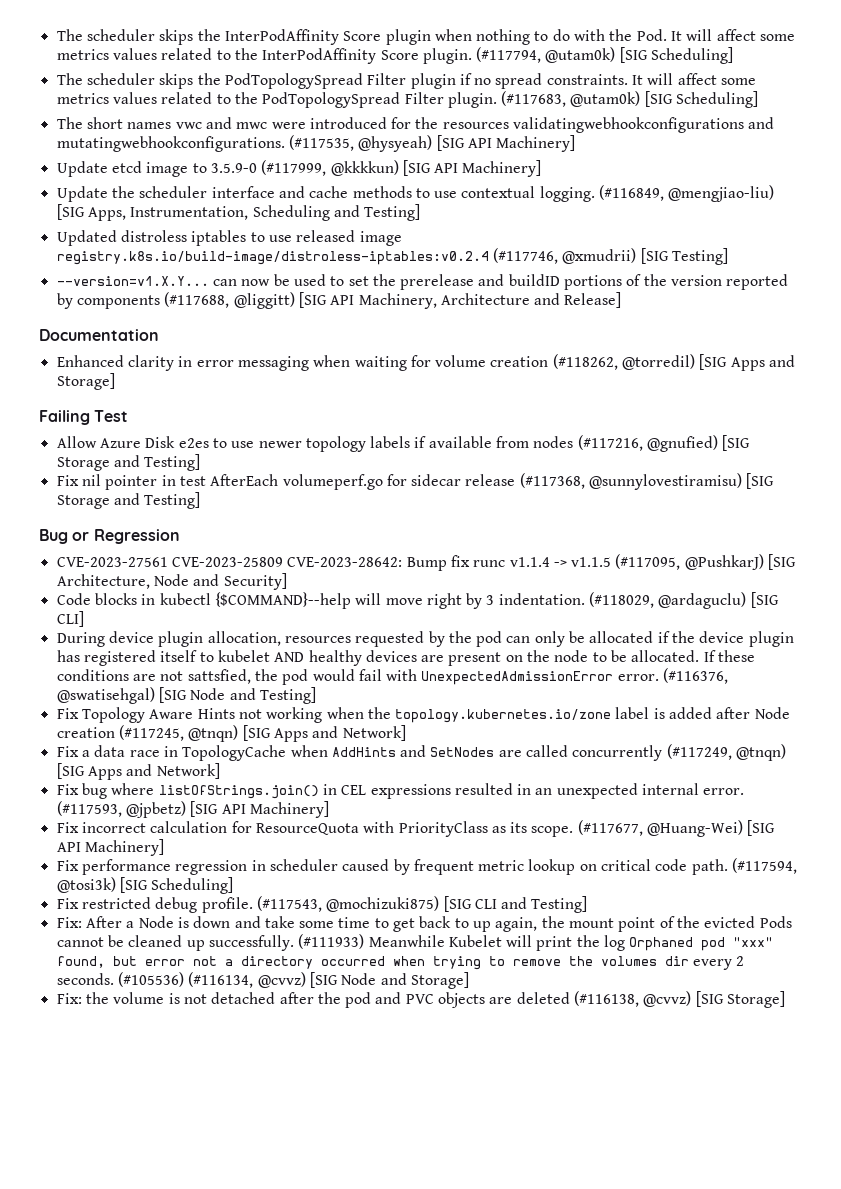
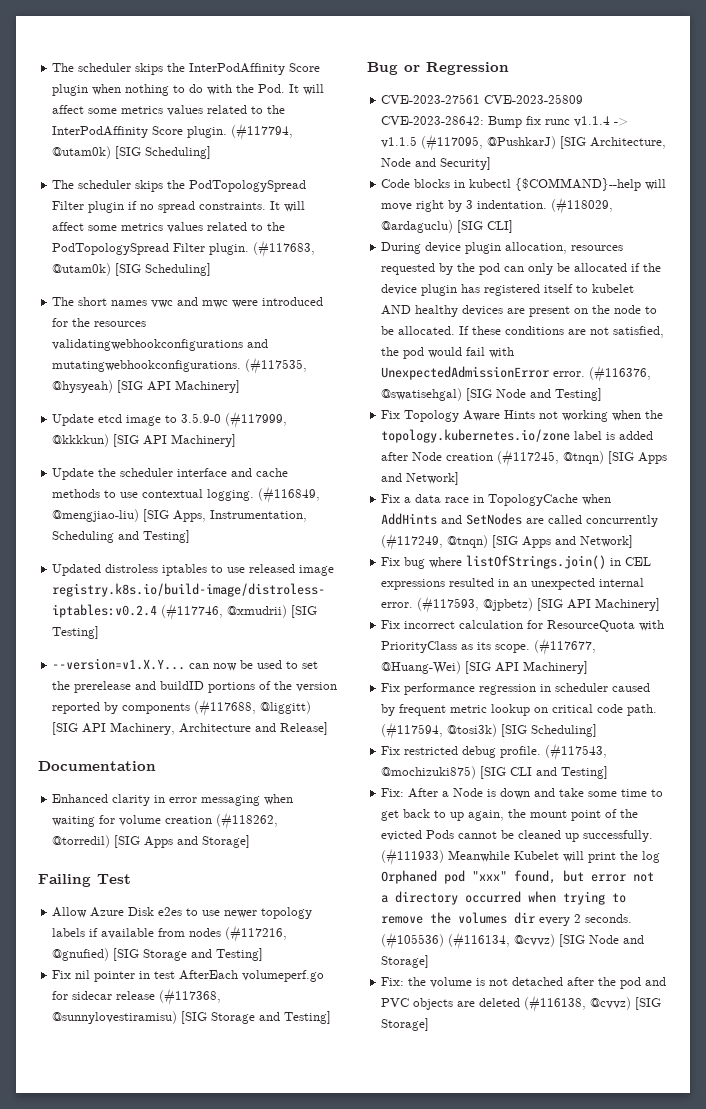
[187,669,251,684] sattsfied, -> [613,326,665,338] satisfied,

